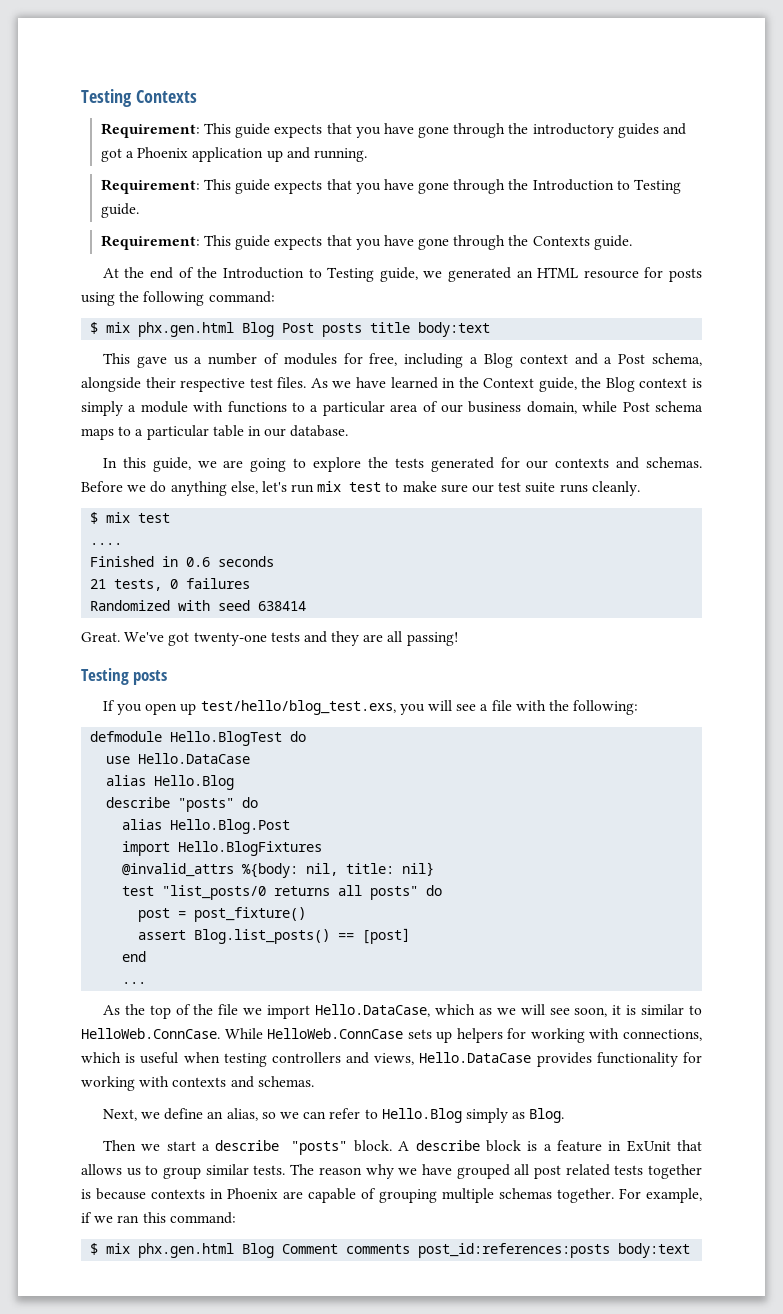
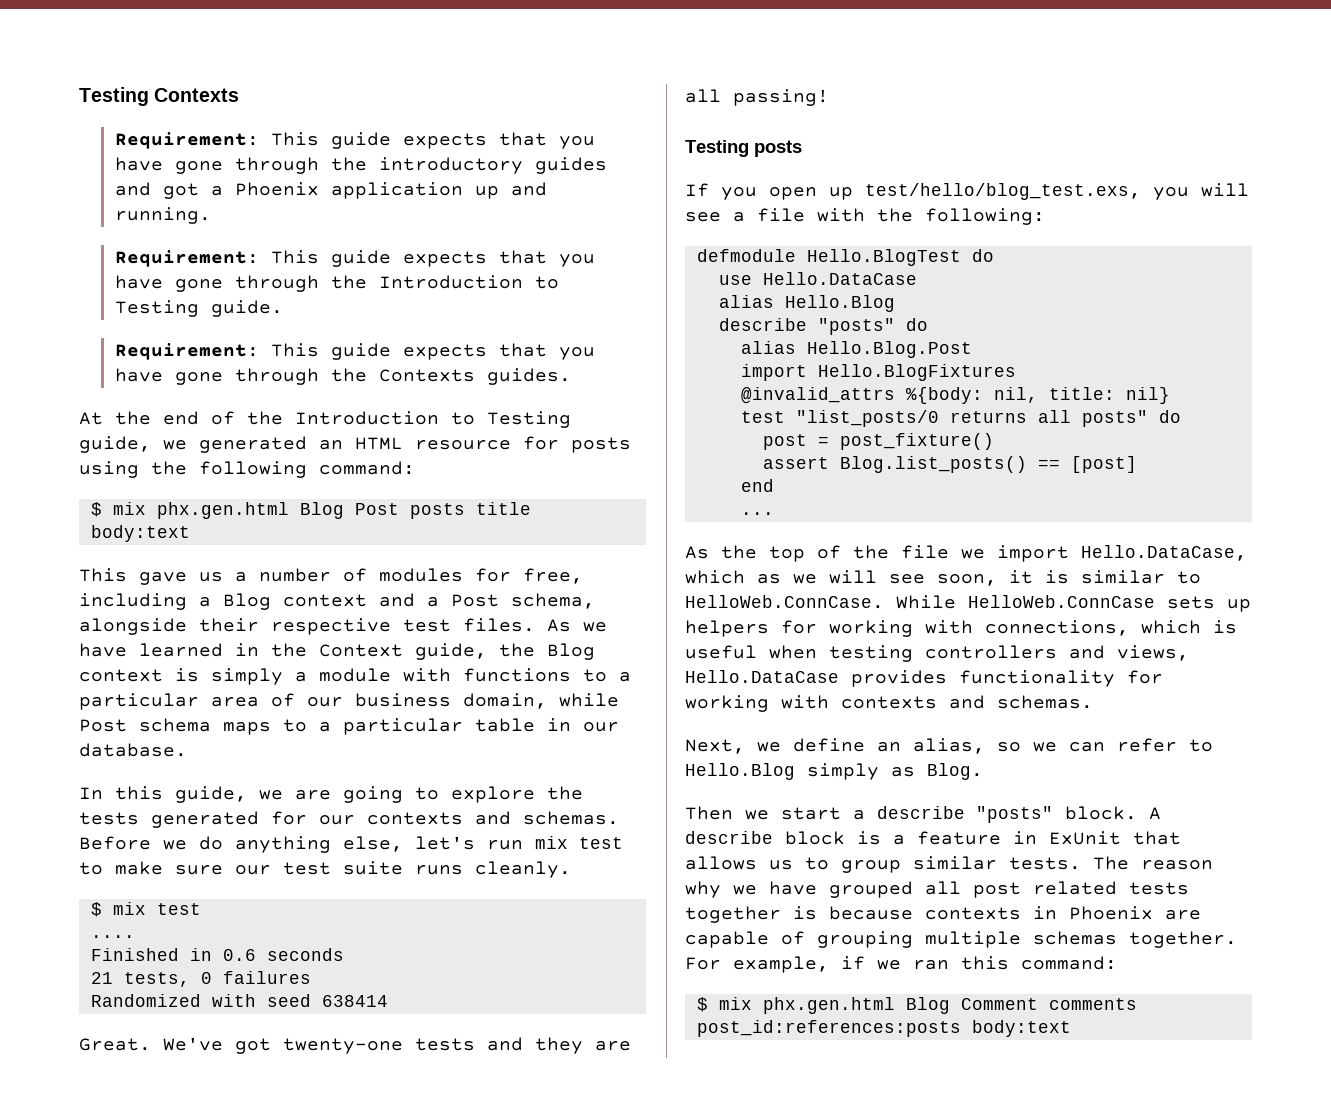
[593,235,632,250] guide. -> [486,368,571,385] guides.

